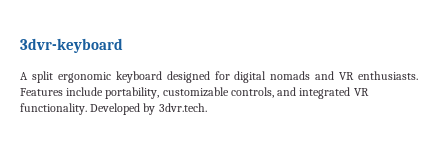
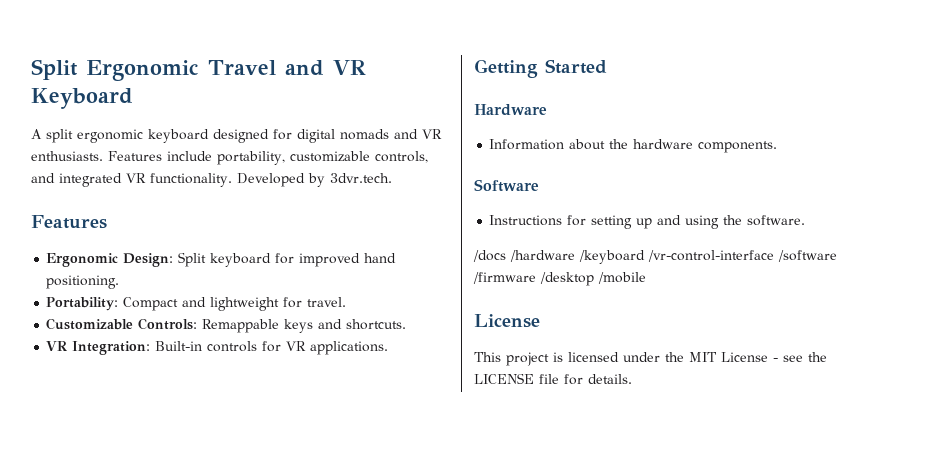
[20,38,123,53] 3dvr-keyboard -> [31,59,366,81] [31,88,133,109] Split Ergonomic Travel and VR Keyboard
(207, 107) none -> [31,215,107,229] [46,252,397,267] [46,275,120,289] [46,297,347,311] [46,318,407,333] [46,341,389,355] [474,59,607,78] [474,104,547,116] [489,139,778,153] [474,179,539,192] [489,215,806,229] [473,250,837,264] [473,272,646,286] [474,314,540,328] [474,352,827,366] [474,373,632,385] // Features // Ergonomic Design: Split keyboard for improved hand positioning. // Portability: Compact and lightweight for travel. // Customizable Controls: Remappable keys and shortcuts. // VR Integration: Built-in controls for VR applications. // Getting Started // Hardware // Information about the hardware components. // Software // Instructions for setting up and using the software. // /docs /hardware /keyboard /vr-control-interface /software /firmware /desktop /mobile // License // This project is licensed under the MIT License - see the LICENSE file for details.

